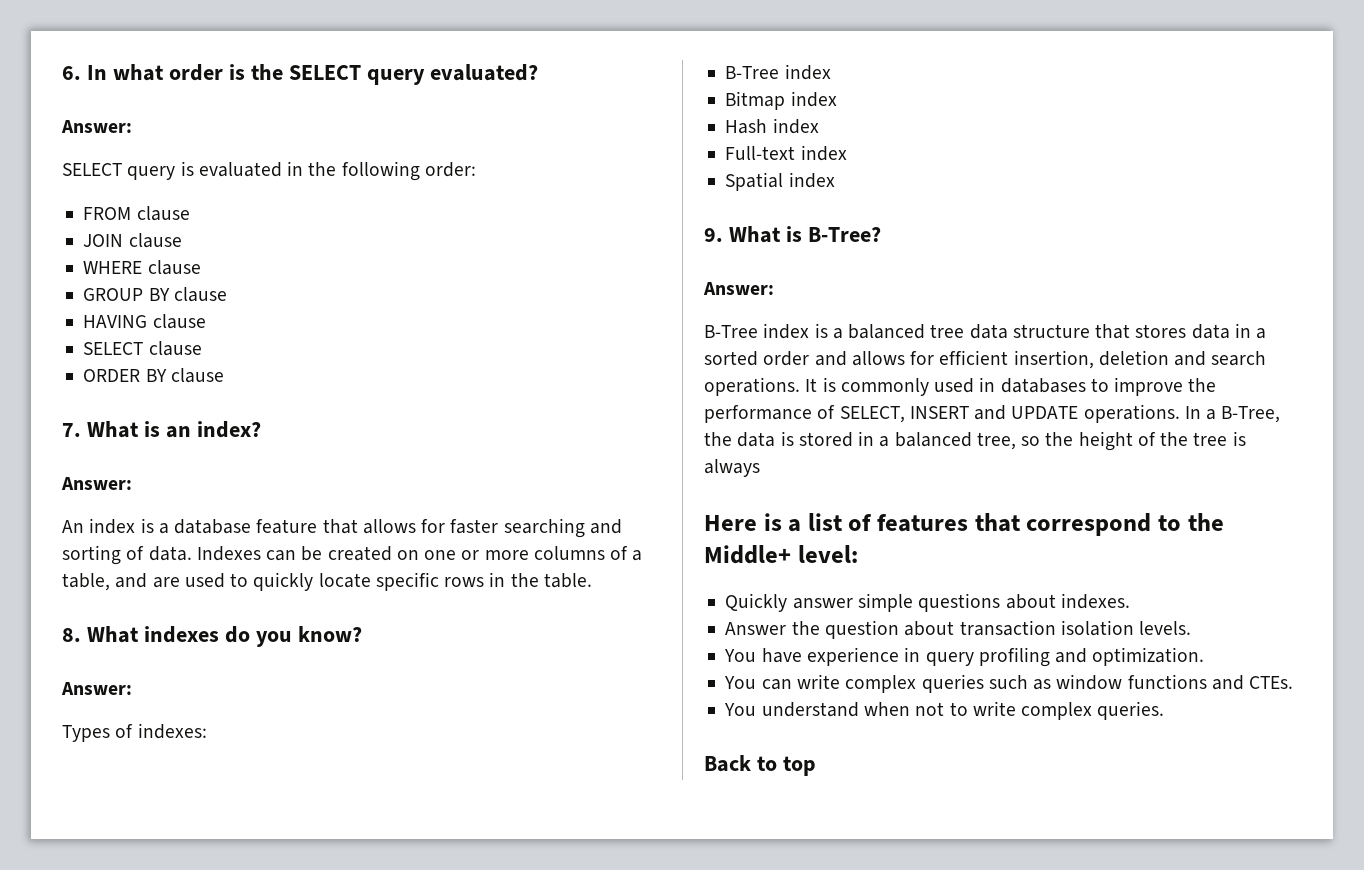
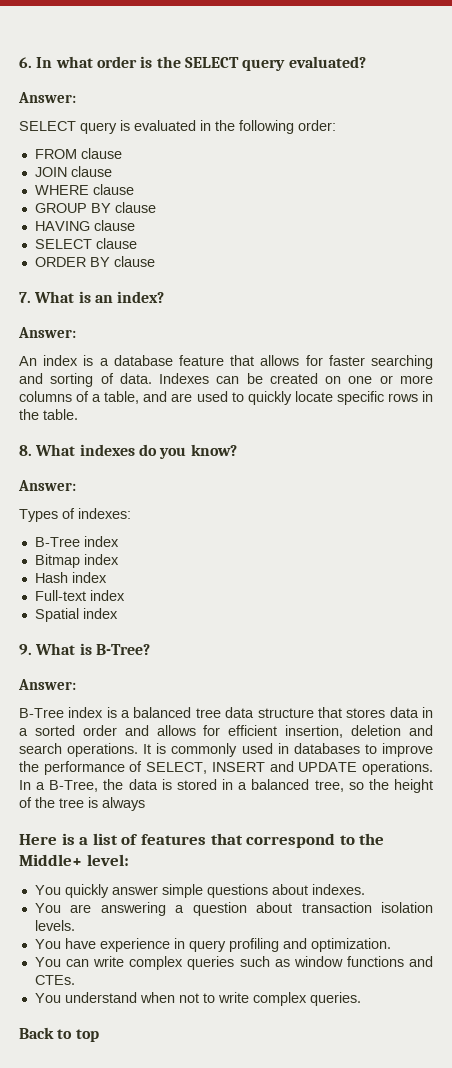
[725,593,788,612] Quickly -> [34,884,109,898] You quickly
[725,621,820,635] Answer the -> [34,902,185,916] You are answering a

